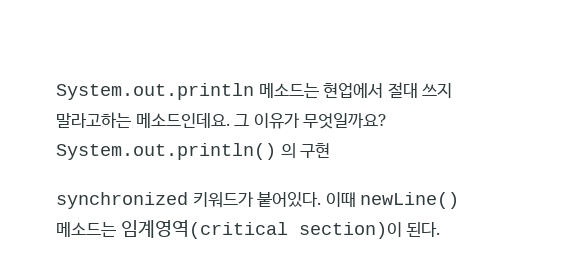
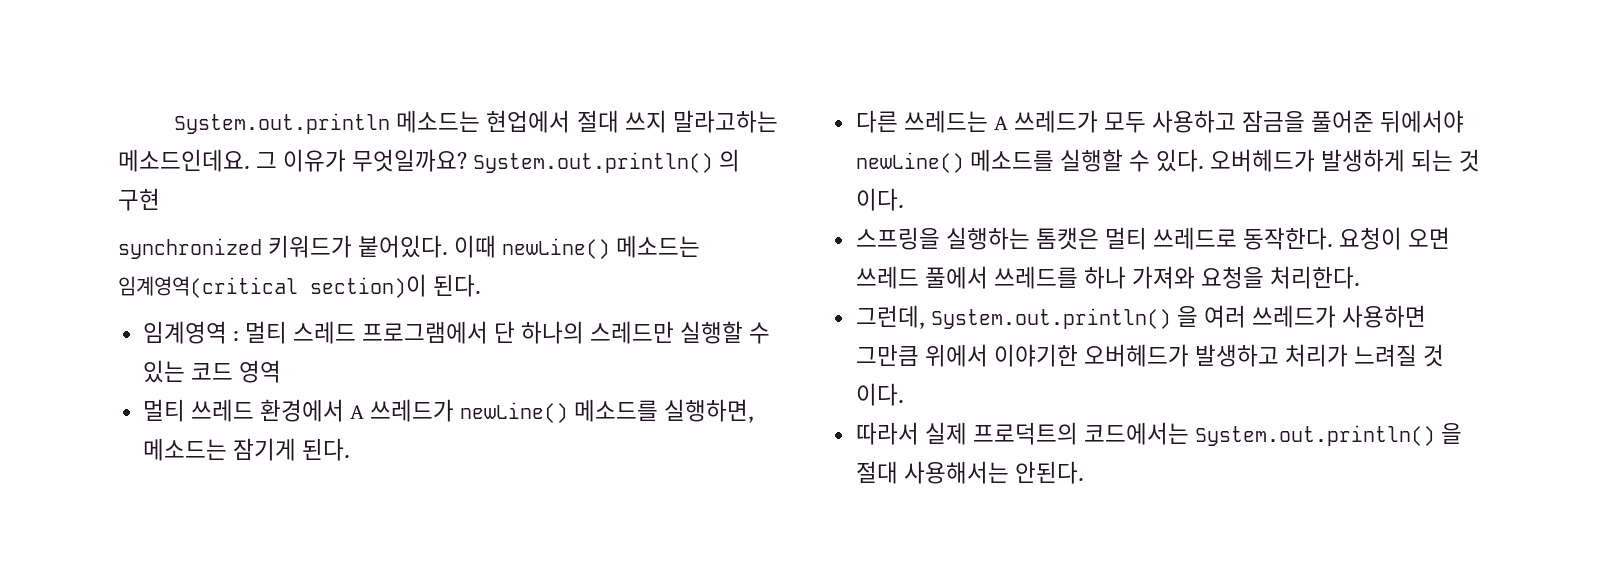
(441, 229) none -> [142,321,771,344] [142,360,281,383] [142,399,755,423] [142,438,350,461] [855,110,1465,133] [855,149,1481,173] [855,188,904,211] [855,227,1451,250] [855,266,1361,289] [855,305,1427,329] [855,344,1445,367] [855,383,904,406] [855,422,1463,446] [855,461,1084,484] // 임계영역 : 멀티 스레드 프로그램에서 단 하나의 스레드만 실행할 수 있는 코드 영역 // 멀티 쓰레드 환경에서 A 쓰레드가 newLine() 메소드를 실행하면, 메소드는 잠기게 된다. // 다른 쓰레드는 A 쓰레드가 모두 사용하고 잠금을 풀어준 뒤에서야 newLine() 메소드를 실행할 수 있다. 오버헤드가 발생하게 되는 것 이다. // 스프링을 실행하는 톰캣은 멀티 쓰레드로 동작한다. 요청이 오면 쓰레드 풀에서 쓰레드를 하나 가져와 요청을 처리한다. // 그런데, System.out.println() 을 여러 쓰레드가 사용하면 그만큼 위에서 이야기한 오버헤드가 발생하고 처리가 느려질 것 이다. // 따라서 실제 프로덕트의 코드에서는 System.out.println() 을 절대 사용해서는 안된다.

